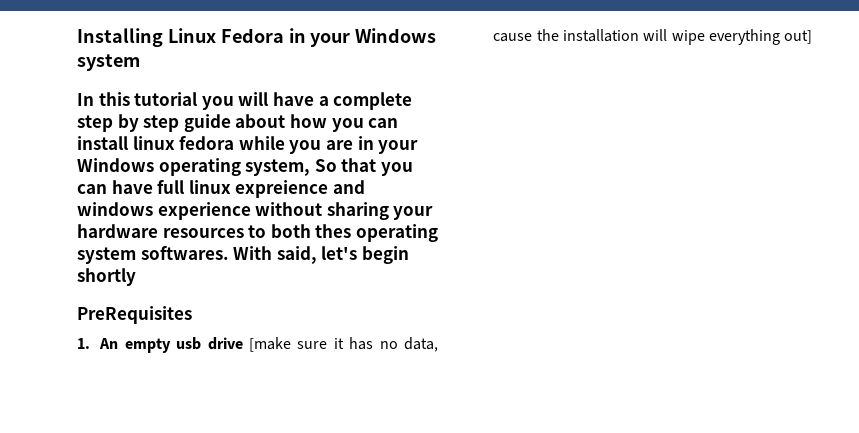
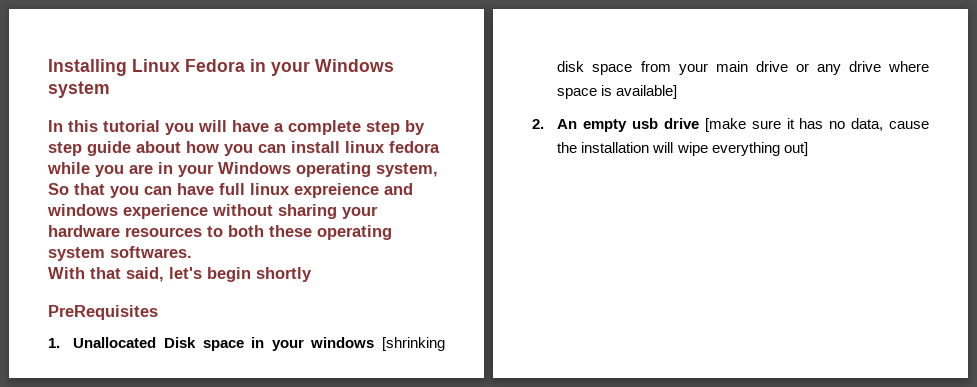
[315,224,352,238] thes -> [269,225,312,237] these
[233,246,273,260] With -> [48,267,121,279] // With that
(90, 343) none -> [73,337,446,351] [557,61,930,75] [557,85,678,99] [532,119,544,129] Unallocated Disk space in your windows [shrinking disk space from your main drive or any drive where space is available] // 2.

